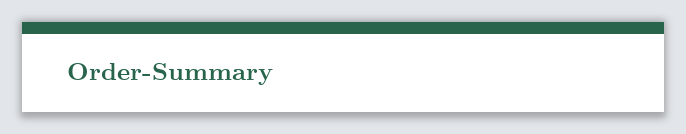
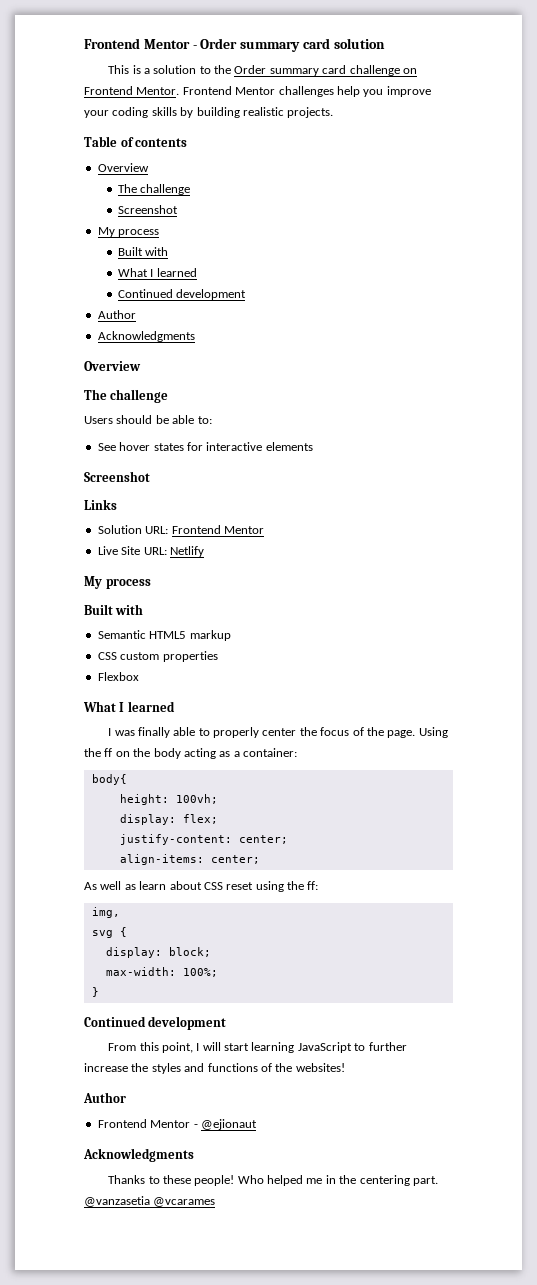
[67,63,273,85] Order-Summary -> [84,38,385,52] [108,65,417,76] [84,86,431,97] [84,107,334,118] [84,136,188,147] [97,163,149,172] [117,184,191,195] [117,205,178,214] [97,227,160,237] [117,247,169,256] [117,268,197,277] [117,289,247,300] [97,310,136,319] [97,331,195,342] [84,361,141,371] [84,389,169,403] [84,415,212,424] [97,442,313,451] [84,471,150,482] [84,499,117,510] [97,525,264,534] [97,546,204,557] [84,576,151,589] [84,604,144,615] [97,630,231,641] [97,651,218,662] [97,672,139,681] [83,701,175,712] [108,727,448,738] [84,748,297,759] [91,774,127,785] [119,794,218,805] [119,814,218,825] [119,834,288,845] [119,854,260,865] [84,881,319,892] [91,907,120,918] [91,927,127,938] [105,947,211,958] [105,967,218,977] [91,987,99,997] [84,1016,227,1030] [108,1042,407,1053] [84,1063,345,1074] [83,1092,126,1103] [97,1119,257,1130] [83,1148,194,1162] [108,1175,438,1186] [84,1196,216,1207] Frontend Mentor - Order summary card solution // This is a solution to the Order summary card challenge on Frontend Mentor. Frontend Mentor challenges help you improve your coding skills by building realistic projects. // Table of contents // Overview // The challenge // Screenshot // My process // Built with // What I learned // Continued development // Author // Acknowledgments // Overview // The challenge // Users should be able to: // See hover states for interactive elements // Screenshot // Links // Solution URL: Frontend Mentor // Live Site URL: Netlify // My process // Built with // Semantic HTML5 markup // CSS custom properties // Flexbox // What I learned // I was finally able to properly center the focus of the page. Using the ff on the body acting as a container: // body{ // height: 100vh; // display: flex; // justify-content: center; // align-items: center; // As well as learn about CSS reset using the ff: // img, // svg { // display: block; // max-width: 100%; // } // Continued development // From this point, I will start learning JavaScript to further increase the styles and functions of the websites! // Author // Frontend Mentor - @ejionaut // Acknowledgments // Thanks to these people! Who helped me in the centering part. @vanzasetia @vcarames

